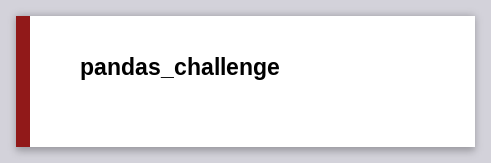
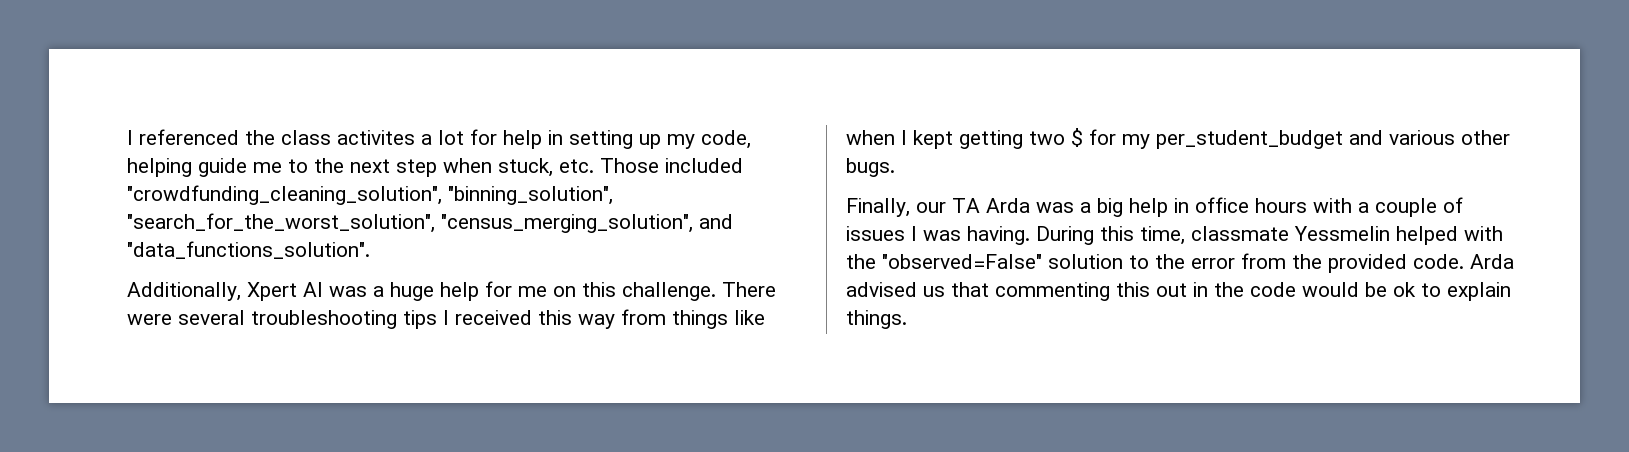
[80,57,280,80] pandas_challenge -> [127,129,751,149] [127,158,743,177] [127,185,613,205] [127,213,733,233] [127,241,370,259] [127,281,776,301] [127,309,765,329] [846,128,1510,149] [846,158,895,177] [846,197,1463,217] [846,226,1503,245] [846,253,1514,273] [846,282,1511,301] [846,310,907,329] I referenced the class activites a lot for help in setting up my code, helping guide me to the next step when stuck, etc. Those included "crowdfunding_cleaning_solution", "binning_solution", "search_for_the_worst_solution", "census_merging_solution", and "data_functions_solution". // Additionally, Xpert AI was a huge help for me on this challenge. There were several troubleshooting tips I received this way from things like when I kept getting two $ for my per_student_budget and various other bugs. // Finally, our TA Arda was a big help in office hours with a couple of issues I was having. During this time, classmate Yessmelin helped with the "observed=False" solution to the error from the provided code. Arda advised us that commenting this out in the code would be ok to explain things.

